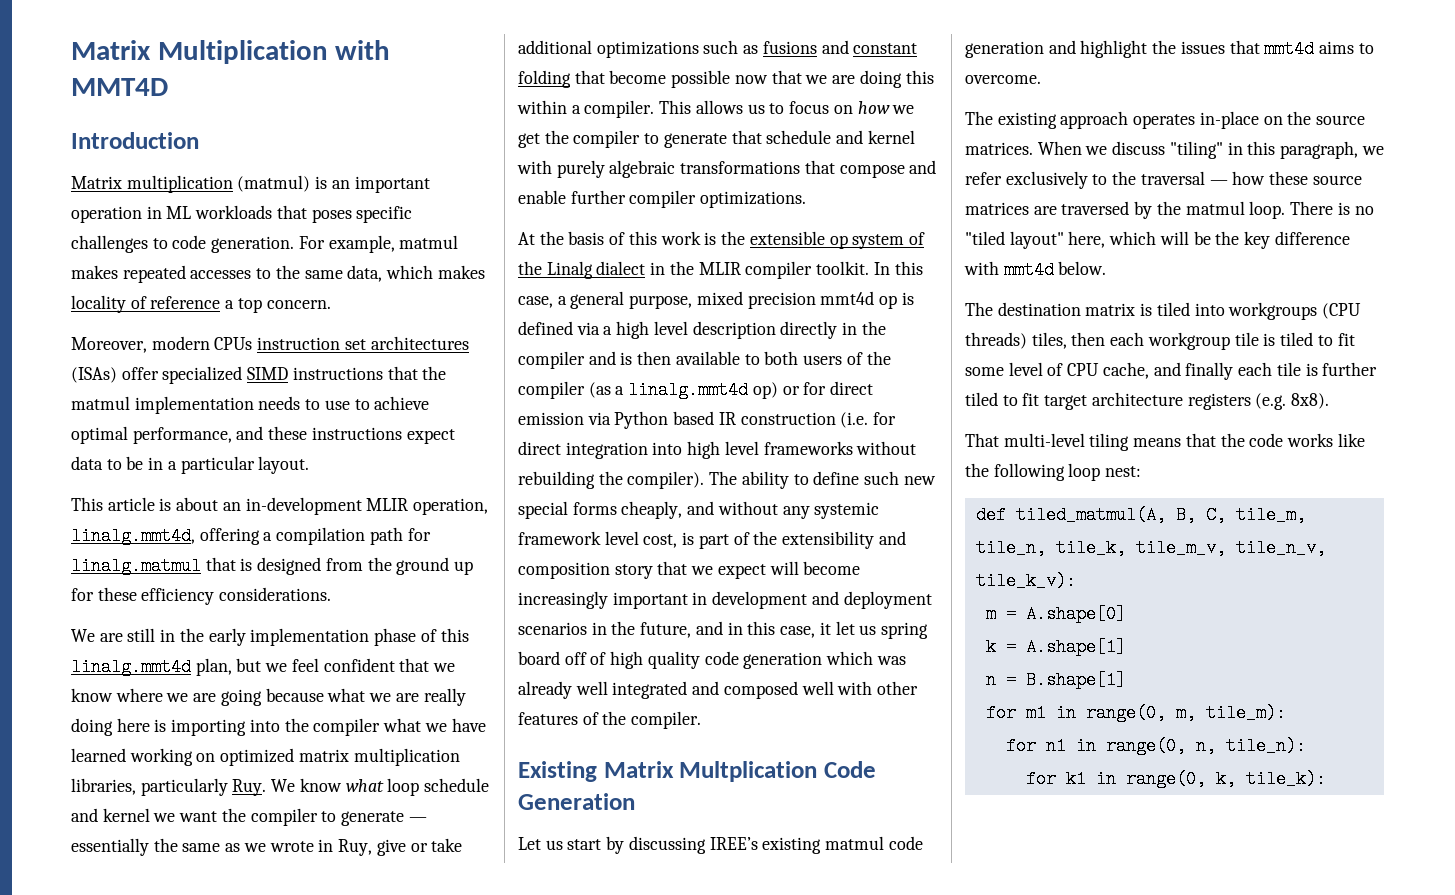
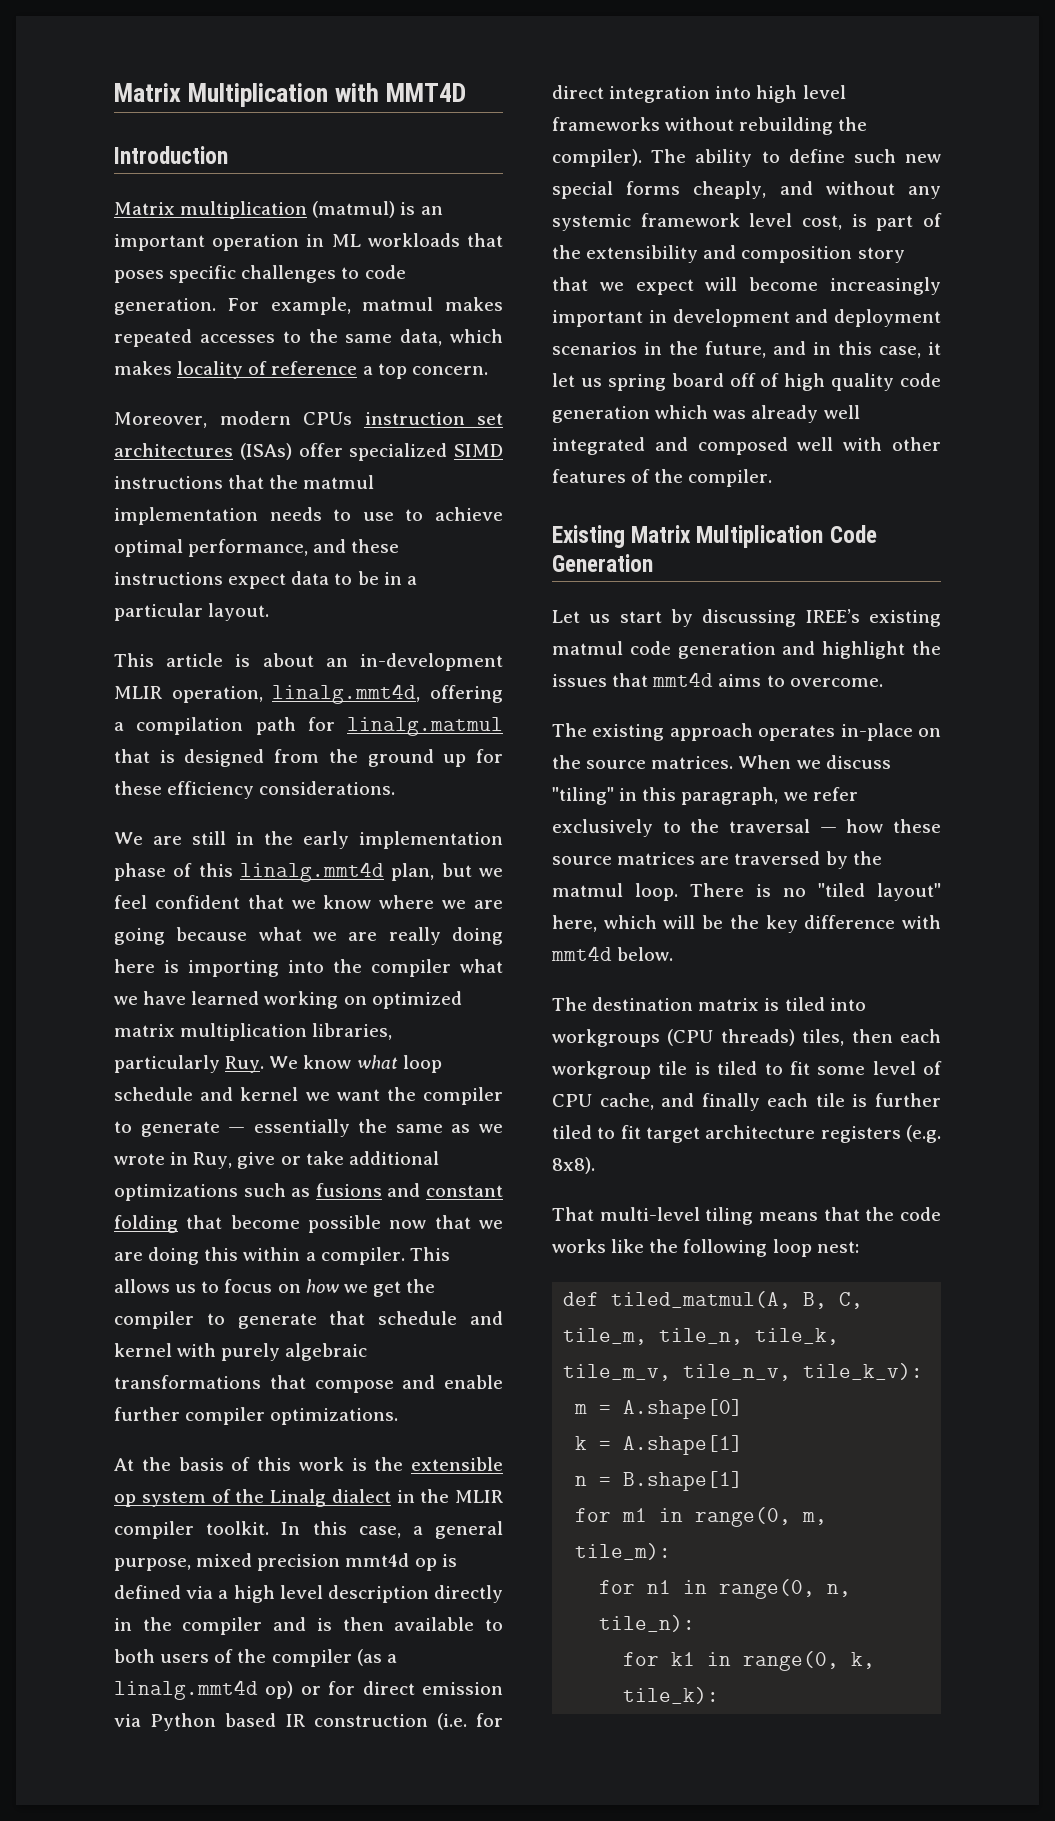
[679,761,818,782] Multplication -> [696,525,824,548] Multiplication

